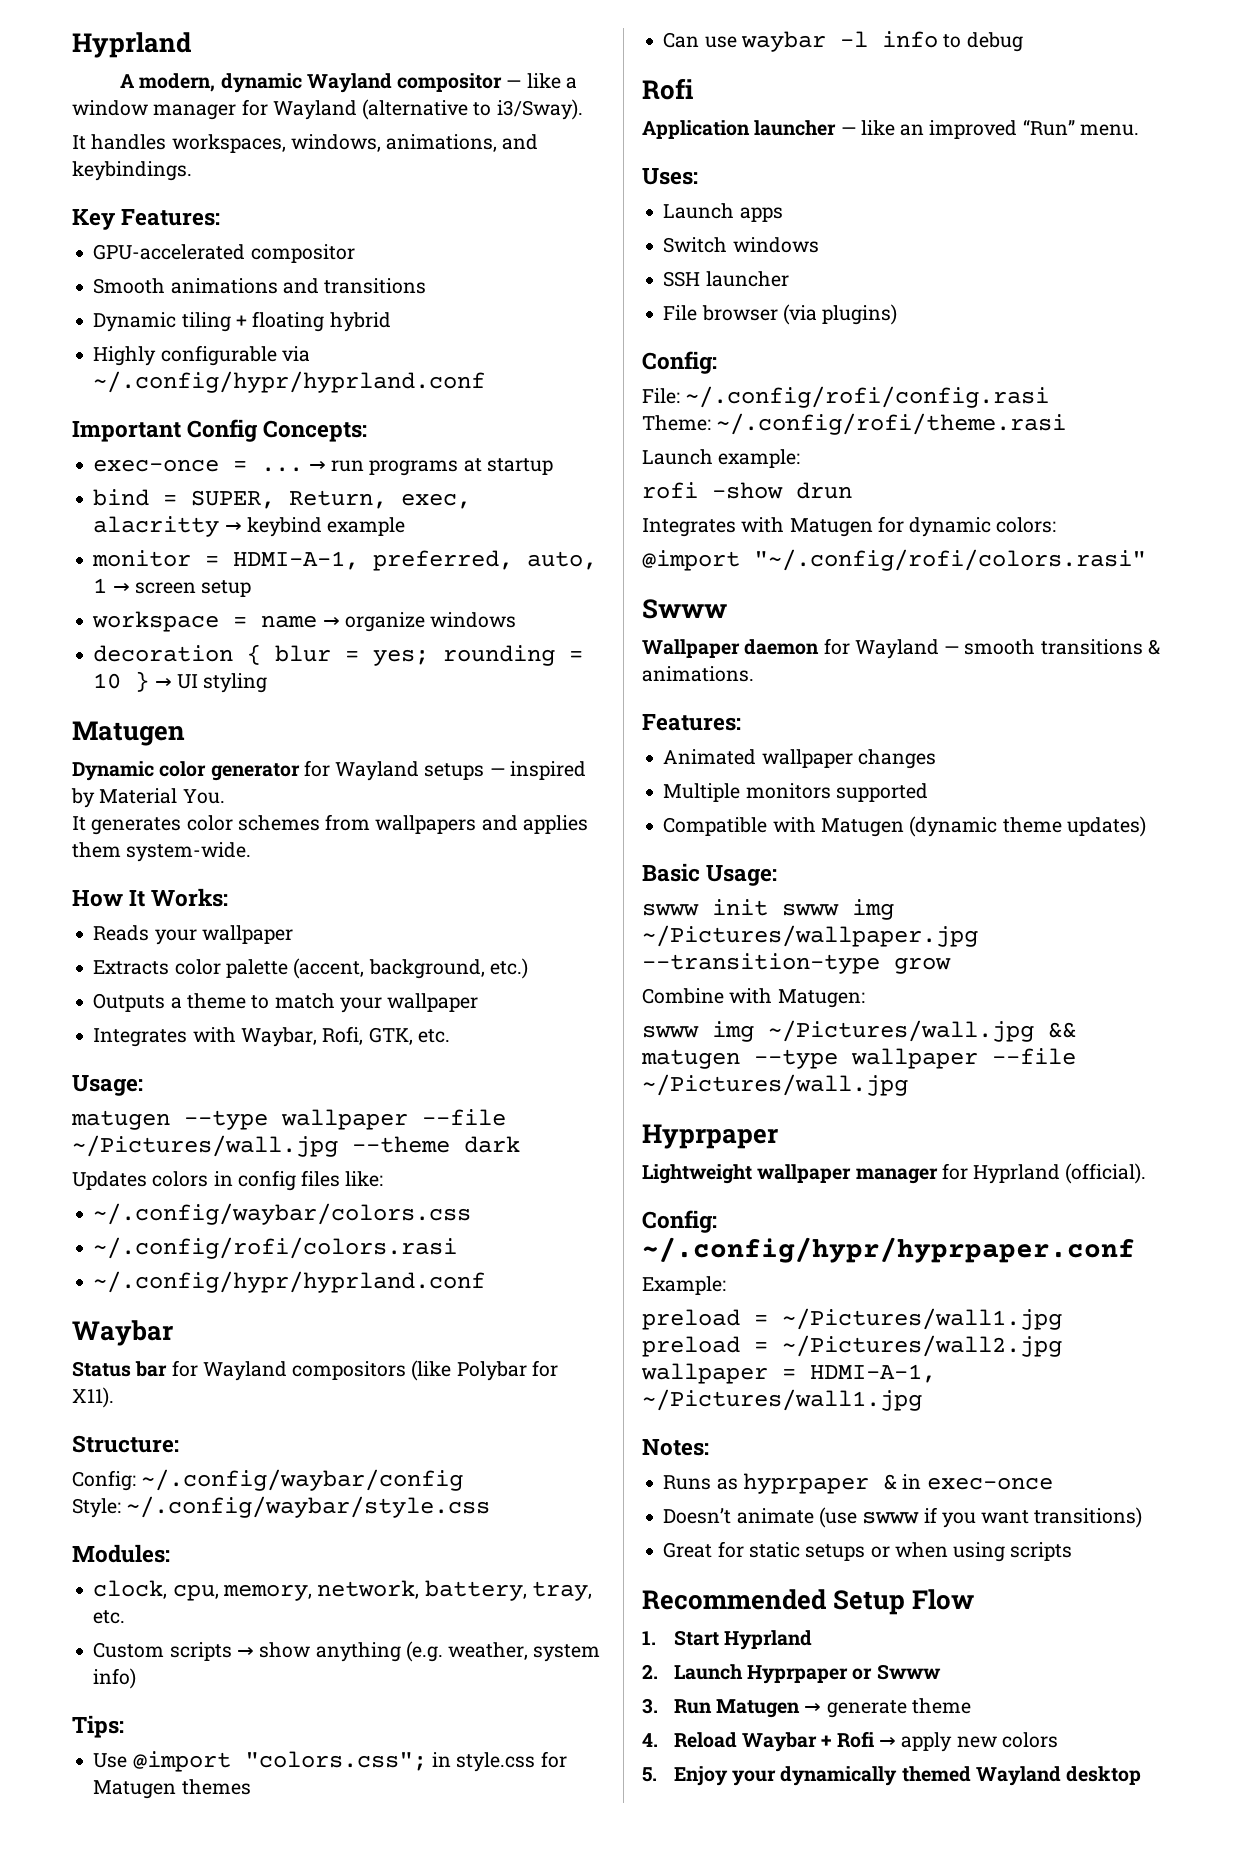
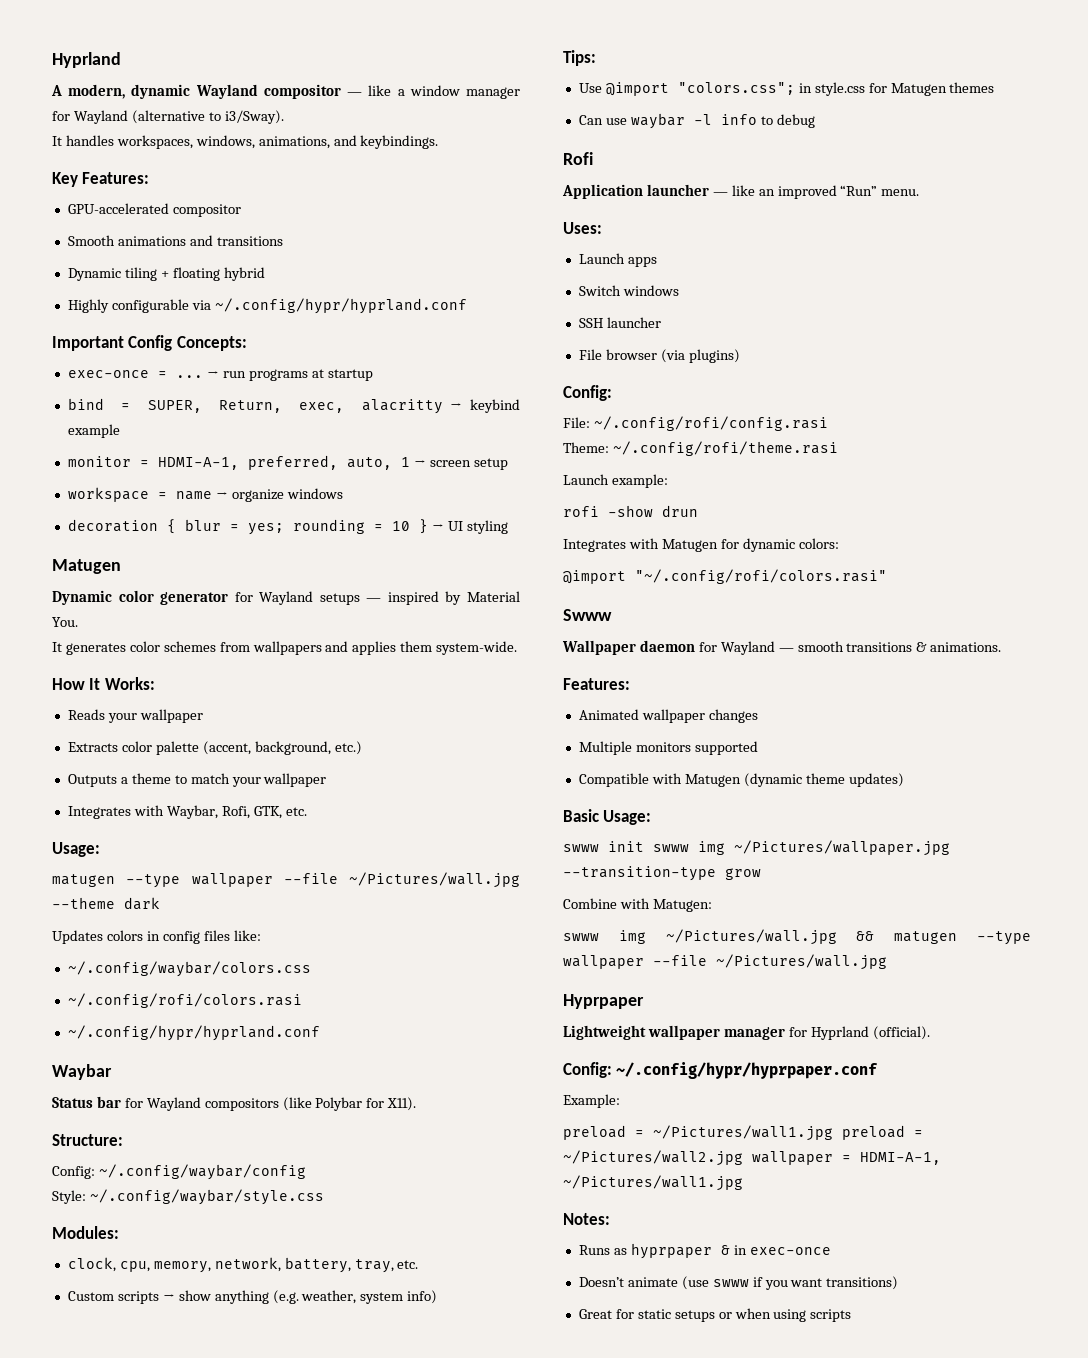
[642,1589,975,1615] [642,1630,813,1650] [642,1664,941,1684] [642,1698,971,1718] [642,1731,1058,1752] [642,1766,1142,1786] // Recommended Setup Flow // 1. Start Hyprland // 2. Launch Hyprpaper or Swww // 3. Run Matugen → generate theme // 4. Reload Waybar + Rofi → apply new colors // 5. Enjoy your dynamically themed Wayland desktop -> (852, 1315) none

